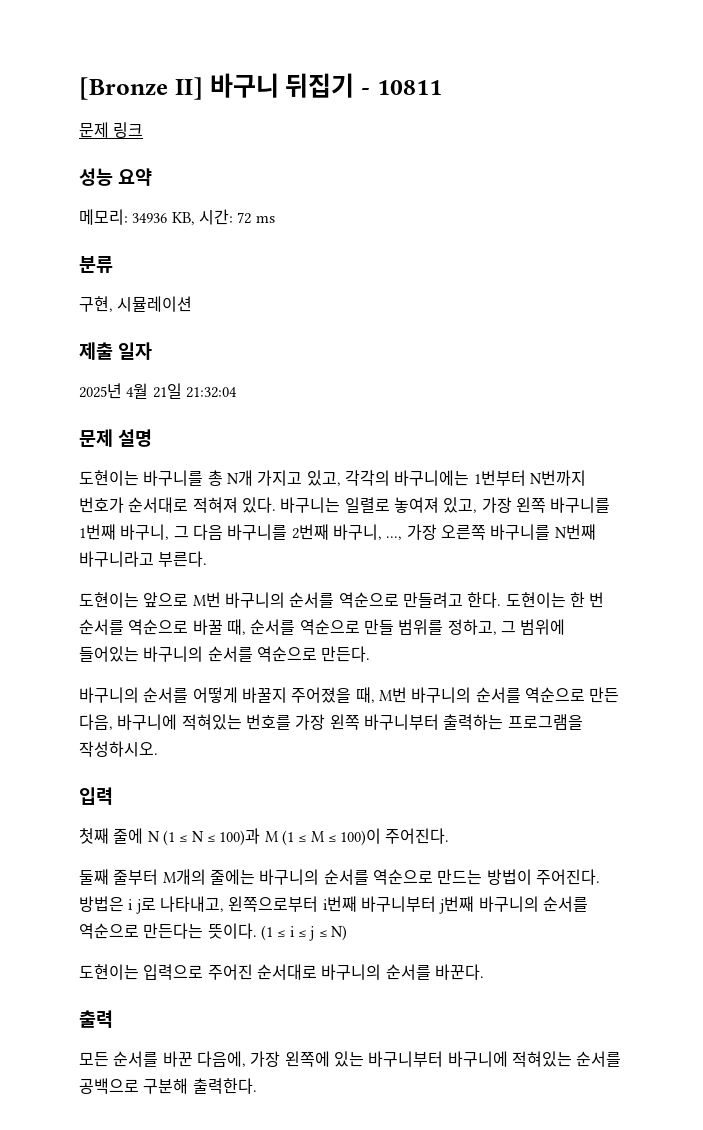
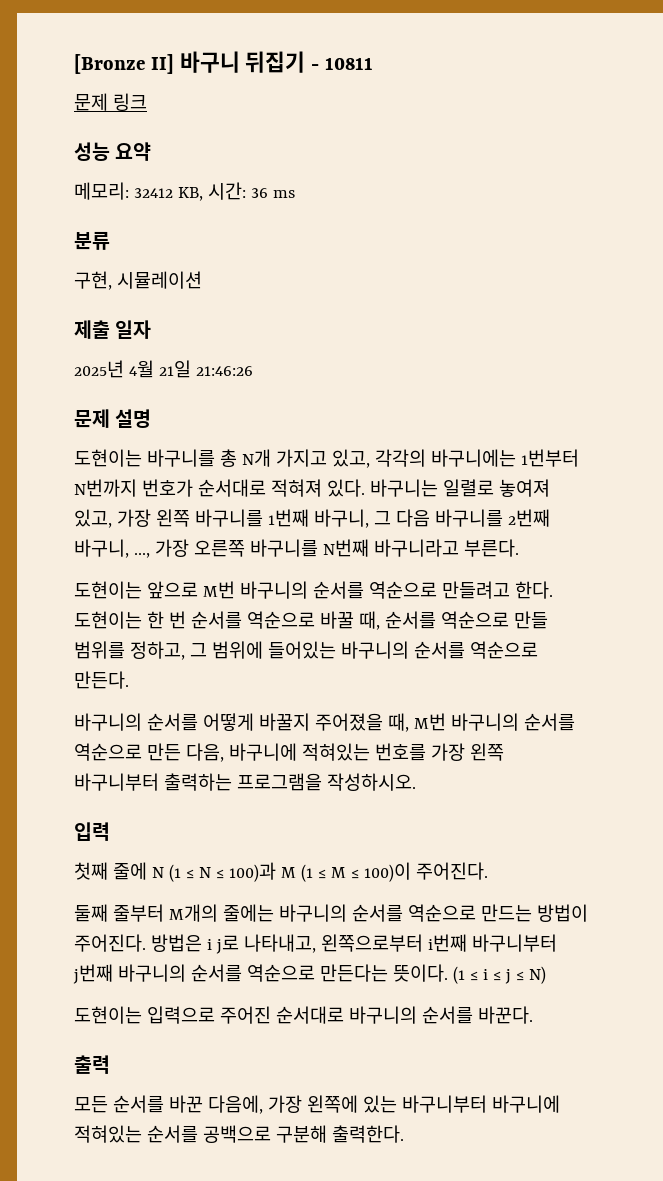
[132,213,168,223] 34936 -> [133,188,173,198] 32412
[237,212,252,224] 72 -> [250,188,268,198] 36
[185,387,237,398] 21:32:04 -> [195,366,253,376] 21:46:26

